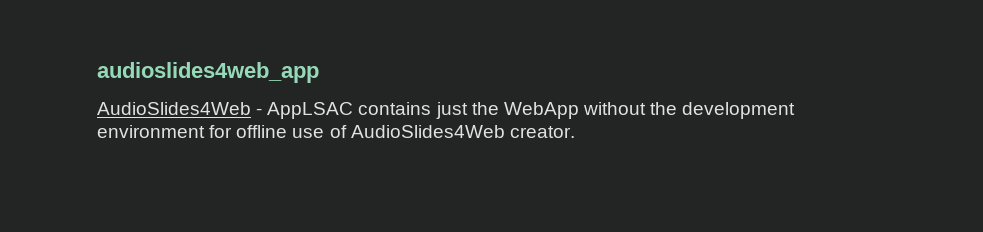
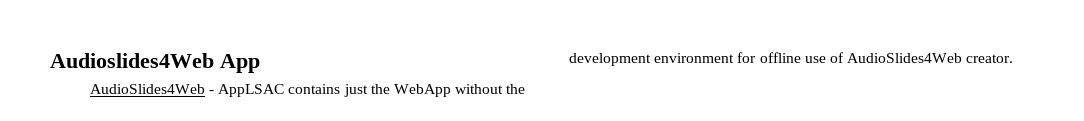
[97,62,319,83] audioslides4web_app -> [50,53,260,73] Audioslides4Web App

